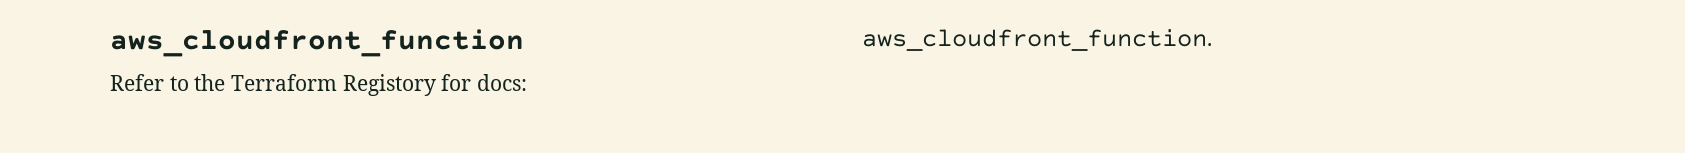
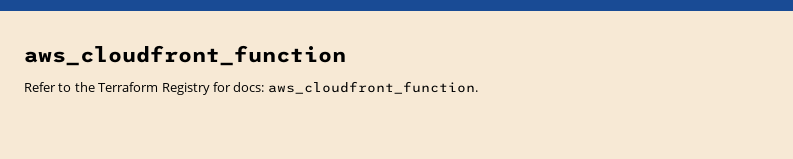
[342,74,436,96] Registory -> [161,82,210,95] Registry

